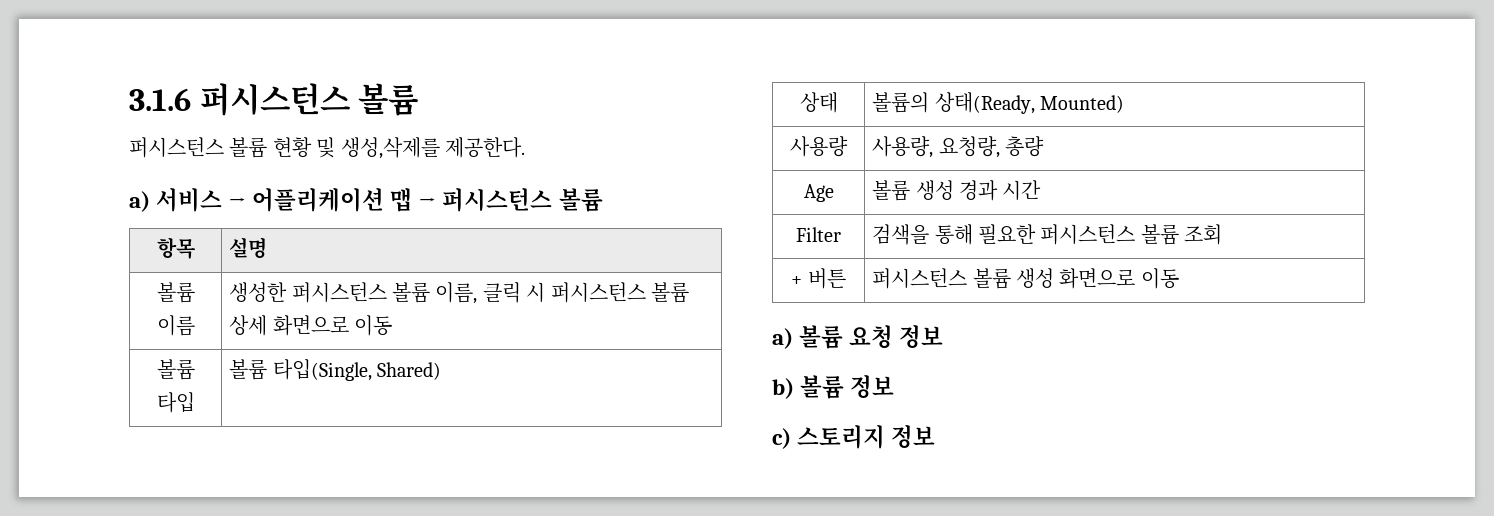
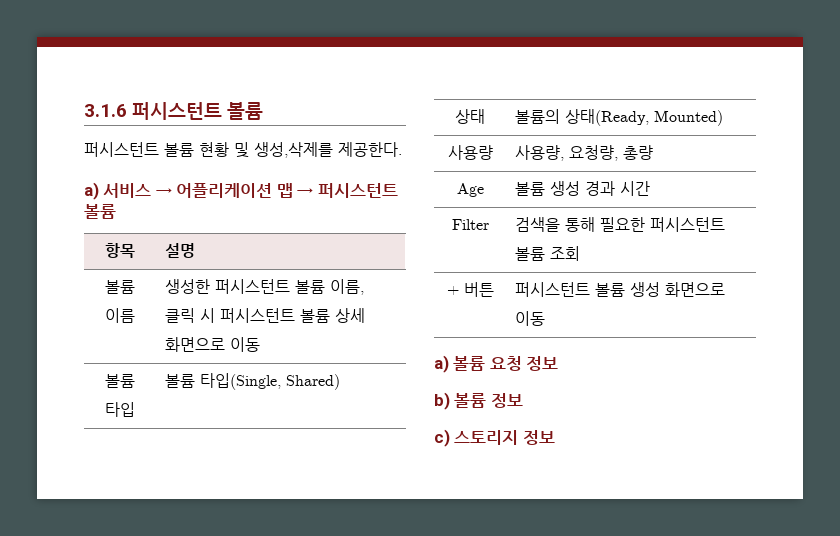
[199,83,419,116] [129,137,224,158] 퍼시스턴스 볼륨 // 퍼시스턴스 -> [132,102,264,120] [84,142,159,157] 퍼시스턴트 볼륨 // 퍼시스턴트
[442,188,553,212] 퍼시스턴스 -> [317,183,398,198] 퍼시스턴트
[291,282,387,303] 퍼시스턴스 -> [214,279,290,294] 퍼시스턴트
[550,282,646,303] 퍼시스턴스 -> [219,308,295,323] 퍼시스턴트
[1040,224,1136,245] 퍼시스턴스 -> [649,217,725,232] 퍼시스턴트
[872,268,968,289] 퍼시스턴스 -> [514,282,590,297] 퍼시스턴트

